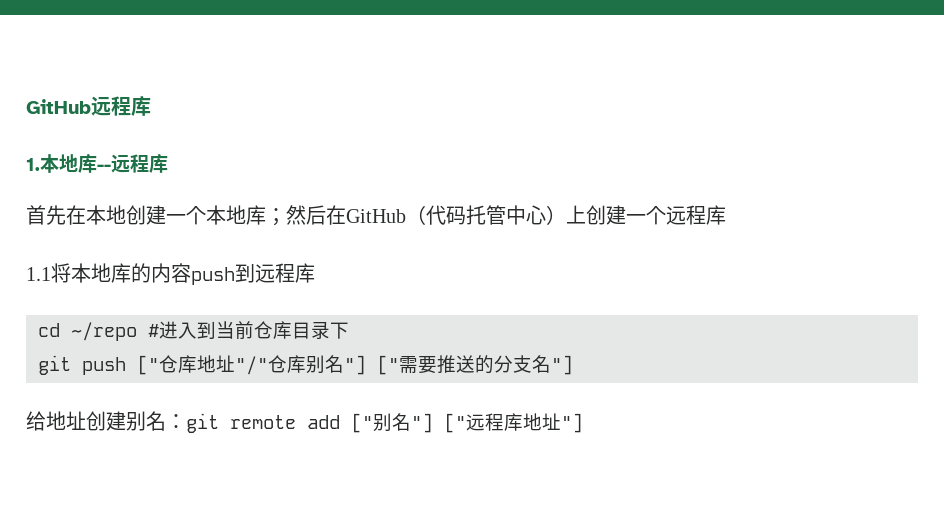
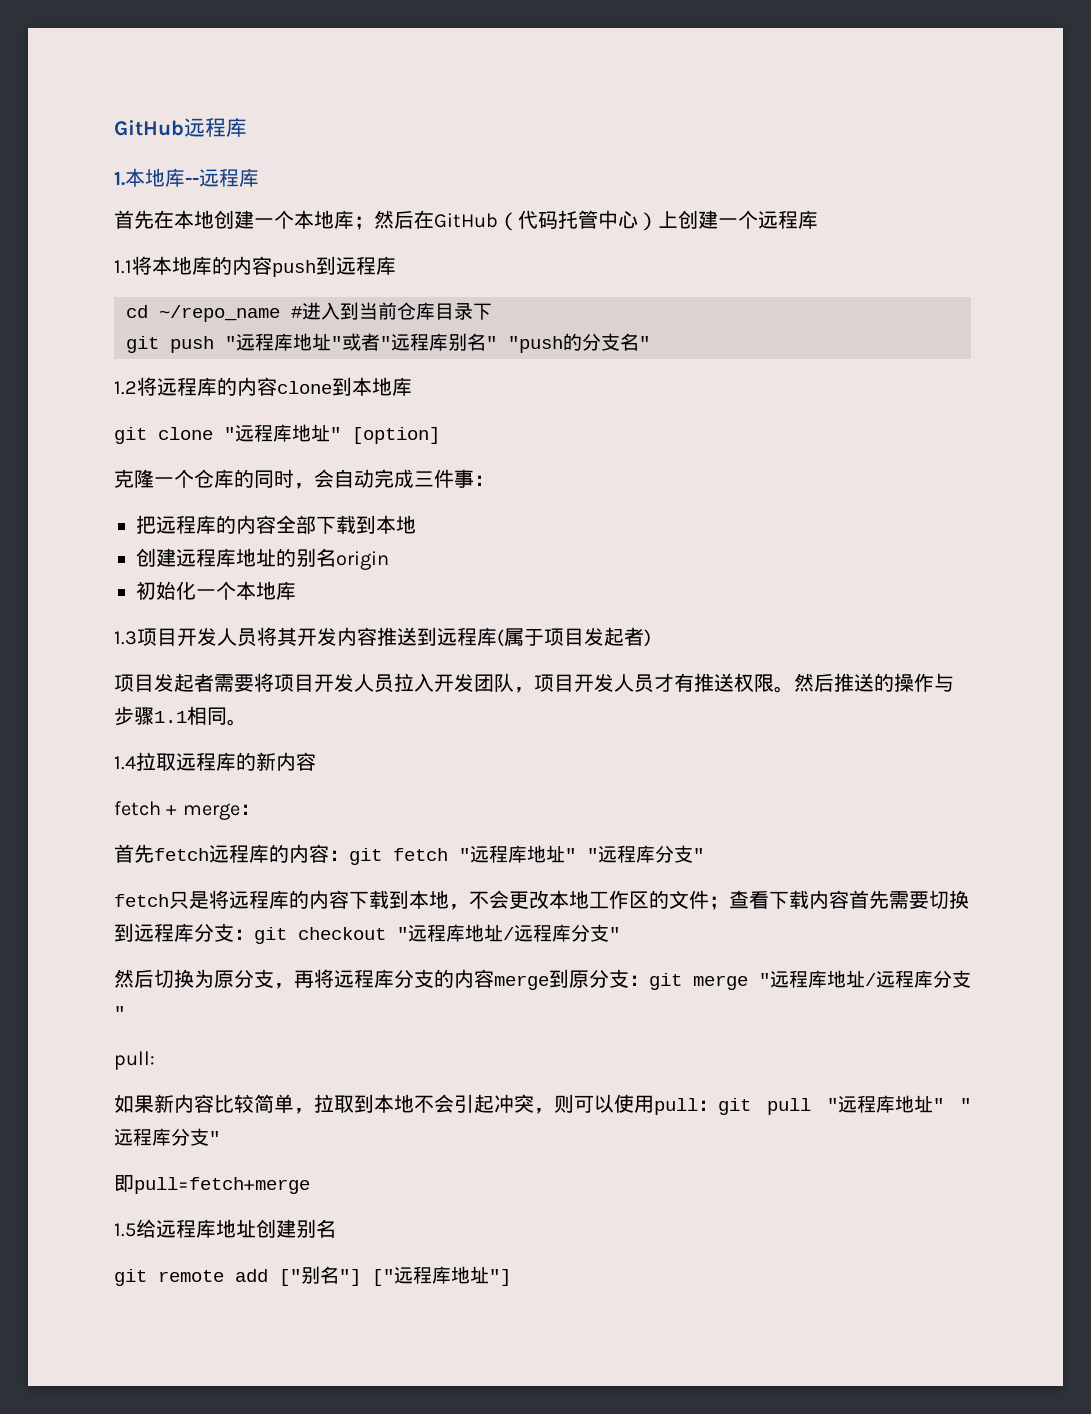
[71,322,137,341] ~/repo -> [159,305,280,322] ~/repo_name
[137,355,573,375] [26,411,46,431] ["仓库地址"/"仓库别名"] ["需要推送的分支名"] // 给 -> [225,333,650,353] [114,377,412,396] [114,424,440,444] [114,469,494,489] [136,515,416,534] [136,548,389,570] [136,581,296,600] [114,627,651,647] [114,673,954,693] [114,706,247,726] [114,752,316,771] [114,801,260,820] [114,844,704,865] [114,890,969,910] [114,923,620,944] [114,969,971,990] [114,1006,125,1019] [114,1051,155,1070] [114,1094,971,1115] [114,1128,220,1146] [114,1175,310,1194] [114,1219,216,1238] "远程库地址"或者"远程库别名" "push的分支名" // 1.2将远程库的内容clone到本地库 // git clone "远程库地址" [option] // 克隆一个仓库的同时，会自动完成三件事： // 把远程库的内容全部下载到本地 // 创建远程库地址的别名origin // 初始化一个本地库 // 1.3项目开发人员将其开发内容推送到远程库(属于项目发起者) // 项目发起者需要将项目开发人员拉入开发团队，项目开发人员才有推送权限。然后推送的操作与步骤1.1相同。 // 1.4拉取远程库的新内容 // fetch + merge： // 首先fetch远程库的内容：git fetch "远程库地址" "远程库分支" // fetch只是将远程库的内容下载到本地，不会更改本地工作区的文件；查看下载内容首先需要切换到远程库分支：git checkout "远程库地址/远程库分支" // 然后切换为原分支，再将远程库分支的内容merge到原分支：git merge "远程库地址/远程库分支" // pull: // 如果新内容比较简单，拉取到本地不会引起冲突，则可以使用pull：git pull "远程库地址" "远程库分支" // 即pull=fetch+merge // 1.5给远程库
[166,414,186,429] ： -> (336, 1228) //

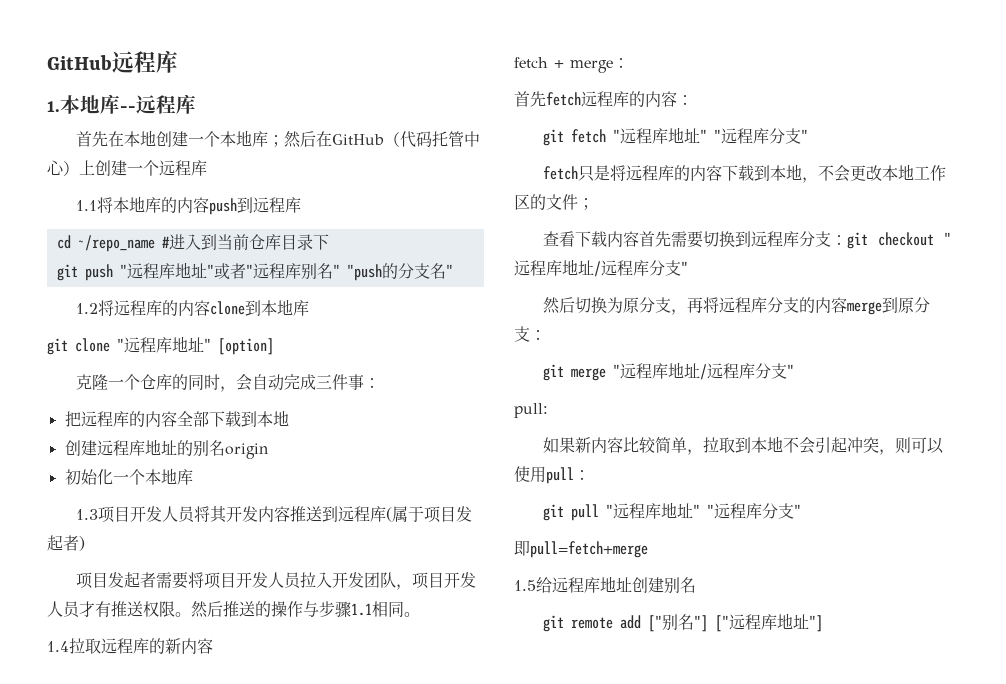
(349, 855) none -> (693, 100) //
(729, 903) none -> (594, 204) //
(649, 980) none -> (546, 335) //
(718, 1105) none -> (590, 475) //

